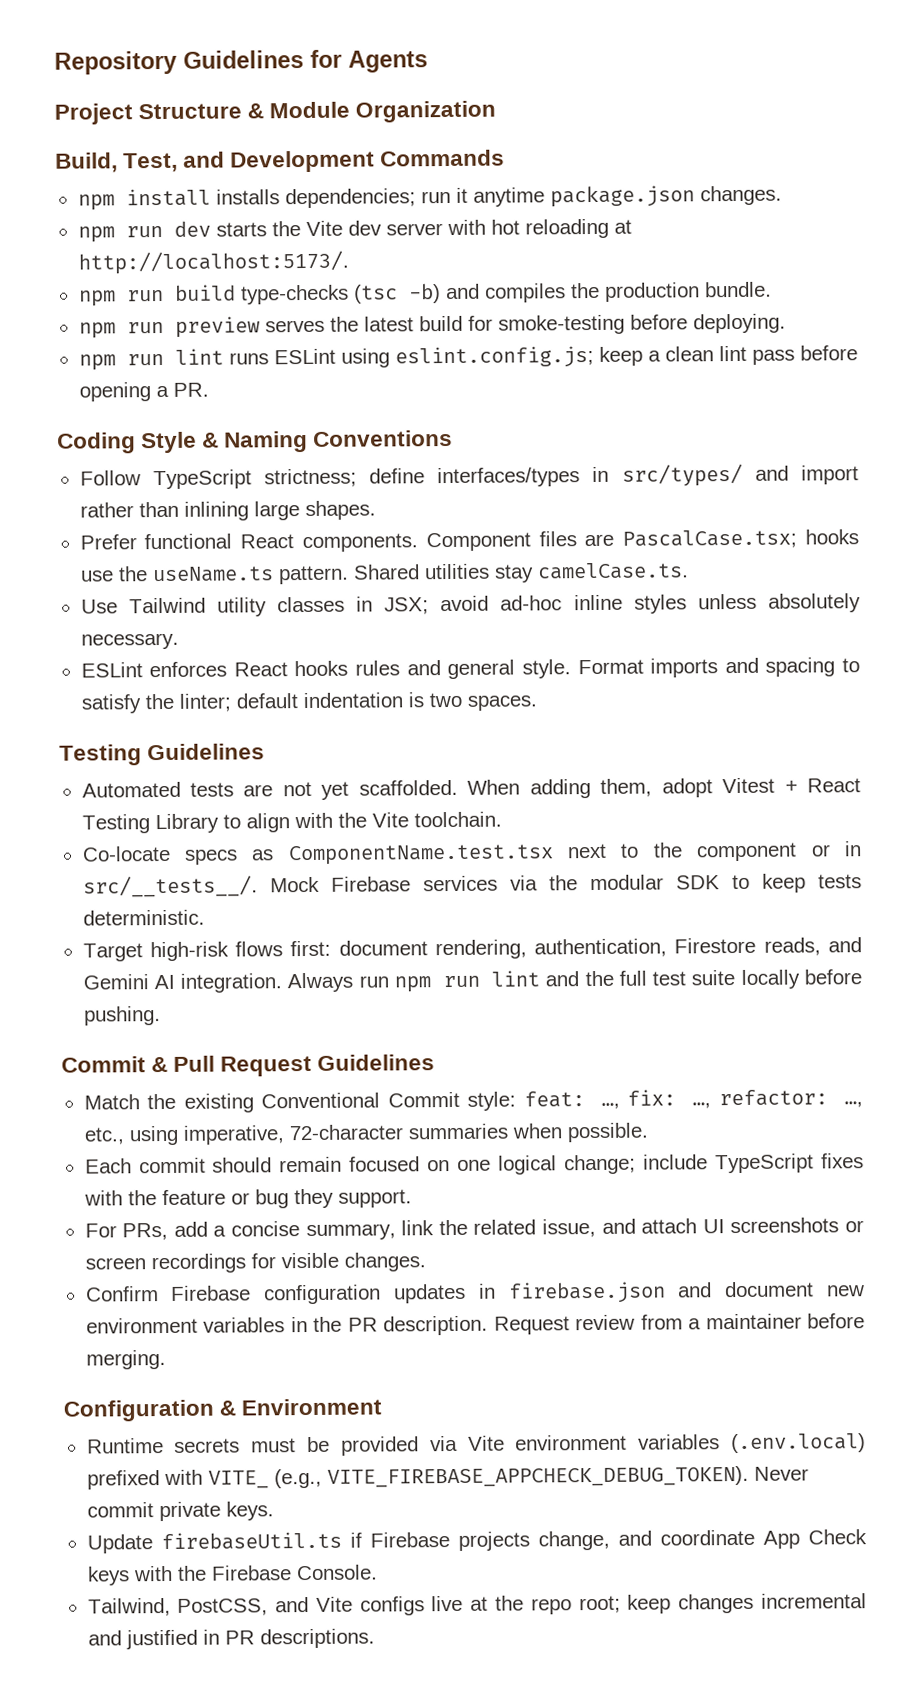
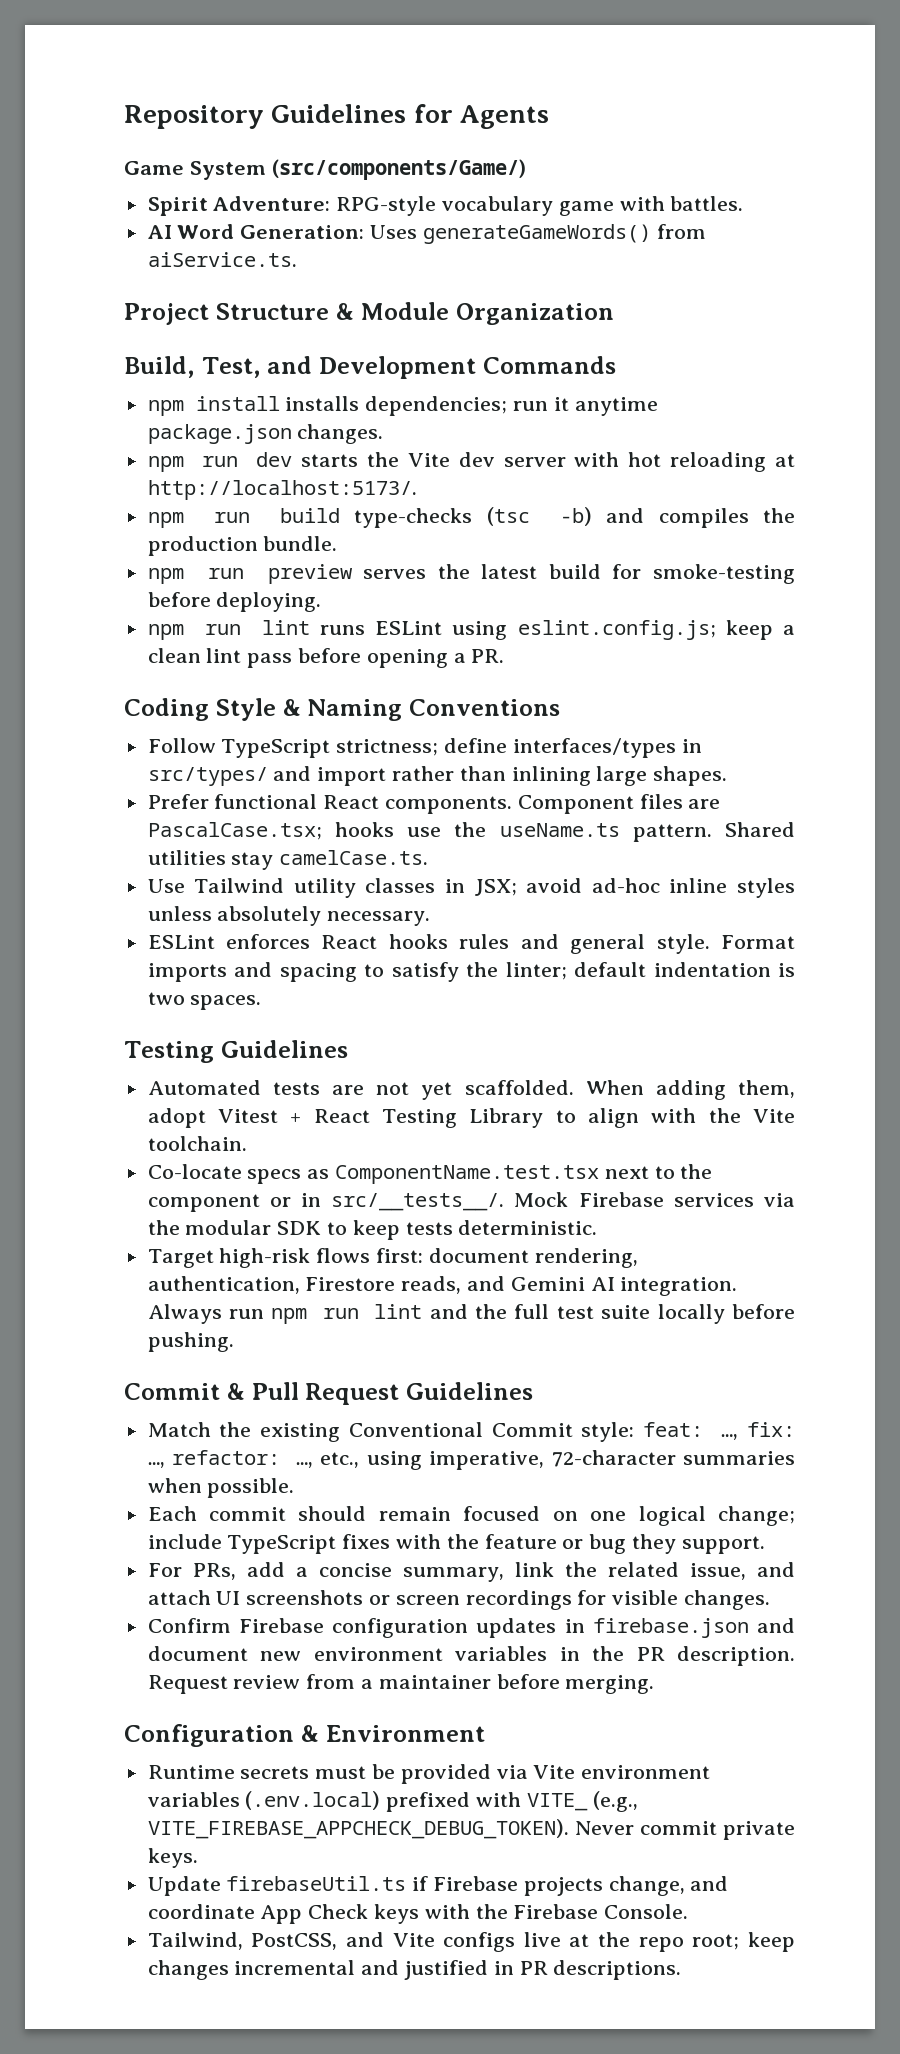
(428, 61) none -> [124,159,526,180] [147,196,744,216] [147,224,706,244] [147,252,297,267] // Game System (src/components/Game/) // Spirit Adventure: RPG-style vocabulary game with battles. // AI Word Generation: Uses generateGameWords() from aiService.ts.

